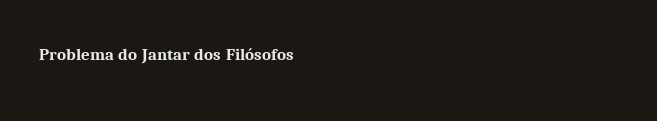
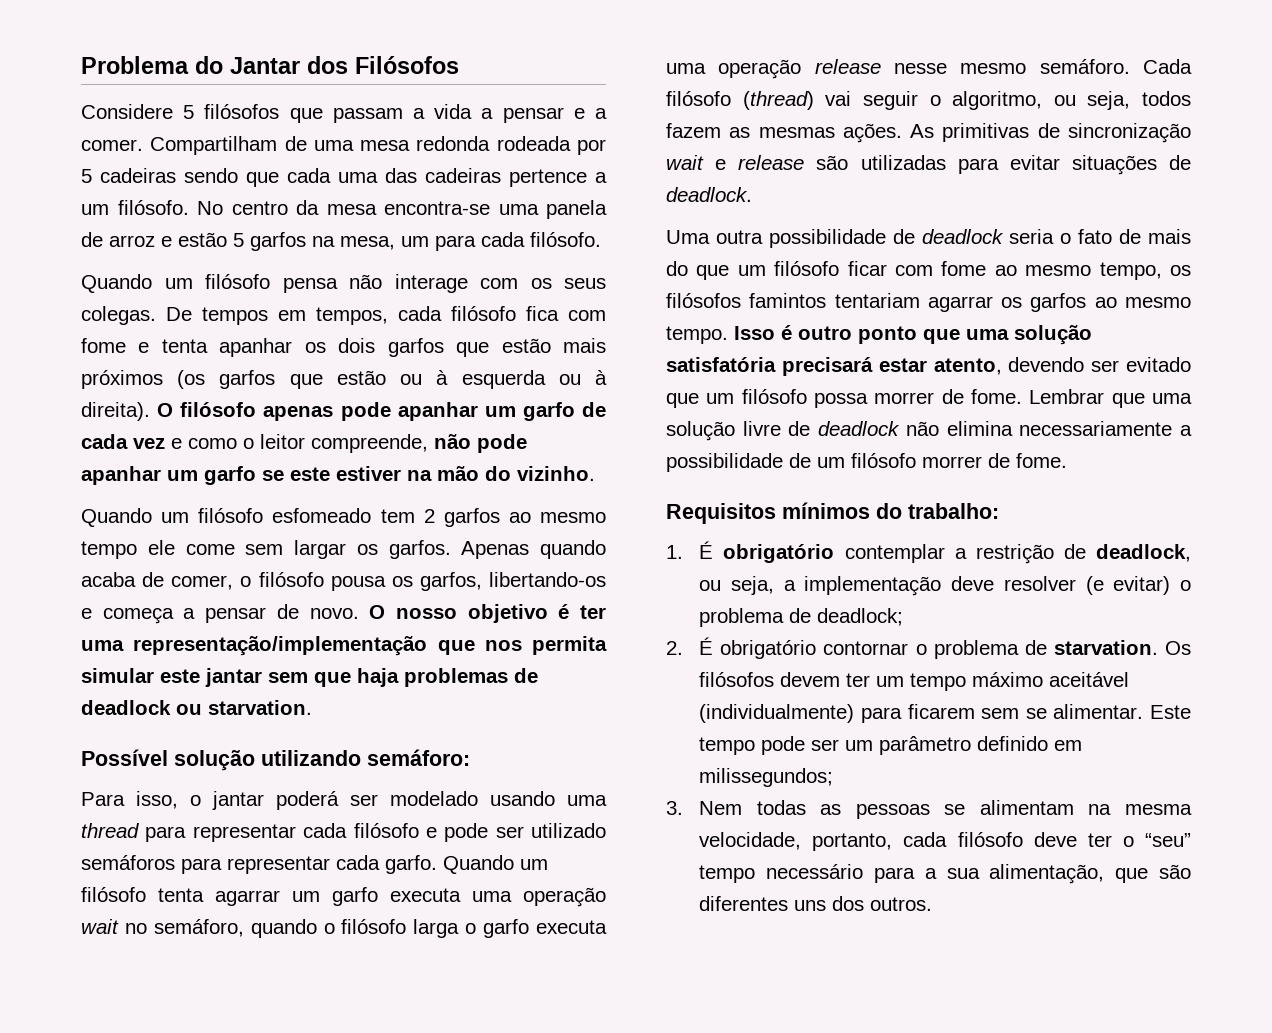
(294, 54) none -> [81,104,607,123] [81,136,606,155] [81,168,607,187] [81,200,607,219] [81,232,601,251] [81,274,606,293] [81,306,606,325] [81,338,606,357] [81,370,607,389] [81,402,606,421] [81,434,527,453] [81,466,595,485] [81,508,606,527] [81,540,606,559] [81,572,606,591] [81,604,606,624] [81,636,607,656] [81,668,538,687] [81,700,312,715] [81,749,470,771] [81,791,607,810] [81,823,606,842] [81,855,548,874] [81,887,606,907] [81,919,608,938] [666,59,1192,79] [666,91,1191,110] [666,123,1191,143] [666,155,1191,175] [666,187,752,202] [666,229,1191,248] [666,261,1191,280] [666,293,1191,312] [666,325,1092,345] [666,357,1191,376] [666,389,1192,408] [666,421,1192,441] [666,453,1067,472] [666,502,999,524] [666,541,1191,564] [699,576,1191,596] [699,608,904,627] [666,637,1191,659] [699,672,1130,691] [699,704,1191,723] [699,736,1083,755] [699,768,834,787] [666,800,1192,819] [699,832,1191,851] [699,864,1191,884] [699,896,933,911] // Considere 5 filósofos que passam a vida a pensar e a comer. Compartilham de uma mesa redonda rodeada por 5 cadeiras sendo que cada uma das cadeiras pertence a um filósofo. No centro da mesa encontra-se uma panela de arroz e estão 5 garfos na mesa, um para cada filósofo. // Quando um filósofo pensa não interage com os seus colegas. De tempos em tempos, cada filósofo fica com fome e tenta apanhar os dois garfos que estão mais próximos (os garfos que estão ou à esquerda ou à direita). O filósofo apenas pode apanhar um garfo de cada vez e como o leitor compreende, não pode apanhar um garfo se este estiver na mão do vizinho. // Quando um filósofo esfomeado tem 2 garfos ao mesmo tempo ele come sem largar os garfos. Apenas quando acaba de comer, o filósofo pousa os garfos, libertando-os e começa a pensar de novo. O nosso objetivo é ter uma representação/implementação que nos permita simular este jantar sem que haja problemas de deadlock ou starvation. // Possível solução utilizando semáforo: // Para isso, o jantar poderá ser modelado usando uma thread para representar cada filósofo e pode ser utilizado semáforos para representar cada garfo. Quando um filósofo tenta agarrar um garfo executa uma operação wait no semáforo, quando o filósofo larga o garfo executa uma operação release nesse mesmo semáforo. Cada filósofo (thread) vai seguir o algoritmo, ou seja, todos fazem as mesmas ações. As primitivas de sincronização wait e release são utilizadas para evitar situações de deadlock. // Uma outra possibilidade de deadlock seria o fato de mais do que um filósofo ficar com fome ao mesmo tempo, os filósofos famintos tentariam agarrar os garfos ao mesmo tempo. Isso é outro ponto que uma solução satisfatória precisará estar atento, devendo ser evitado que um filósofo possa morrer de fome. Lembrar que uma solução livre de deadlock não elimina necessariamente a possibilidade de um filósofo morrer de fome. // Requisitos mínimos do trabalho: // 1. É obrigatório contemplar a restrição de deadlock, ou seja, a implementação deve resolver (e evitar) o problema de deadlock; // 2. É obrigatório contornar o problema de starvation. Os filósofos devem ter um tempo máximo aceitável (individualmente) para ficarem sem se alimentar. Este tempo pode ser um parâmetro definido em milissegundos; // 3. Nem todas as pessoas se alimentam na mesma velocidade, portanto, cada filósofo deve ter o “seu” tempo necessário para a sua alimentação, que são diferentes uns dos outros.

